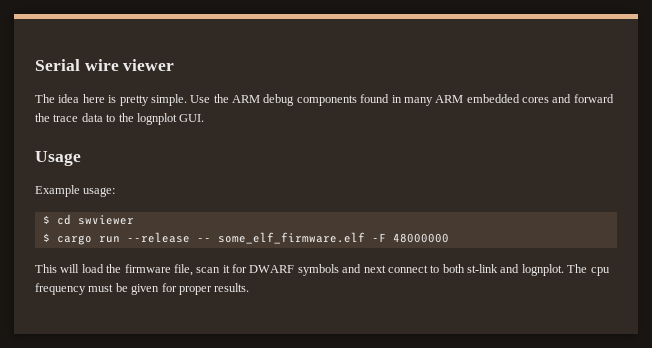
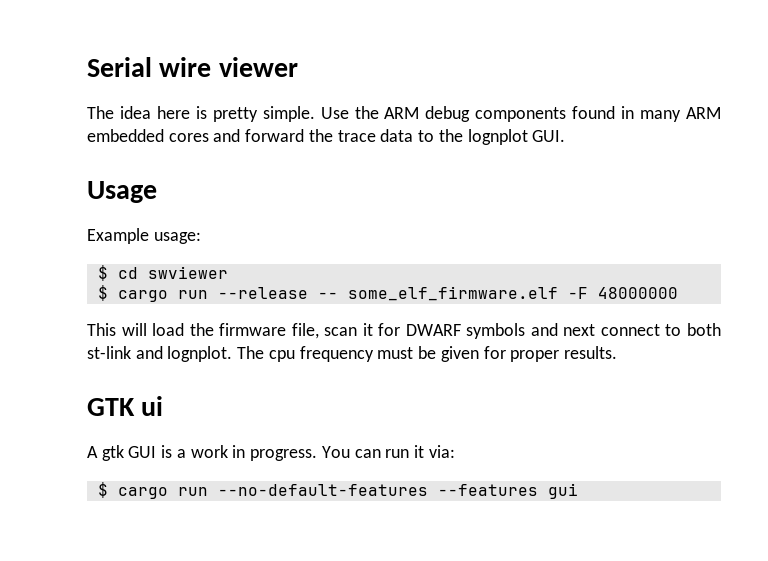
(250, 287) none -> [87,396,164,416] [87,445,455,461] [97,482,578,499] // GTK ui // A gtk GUI is a work in progress. You can run it via: // $ cargo run --no-default-features --features gui

